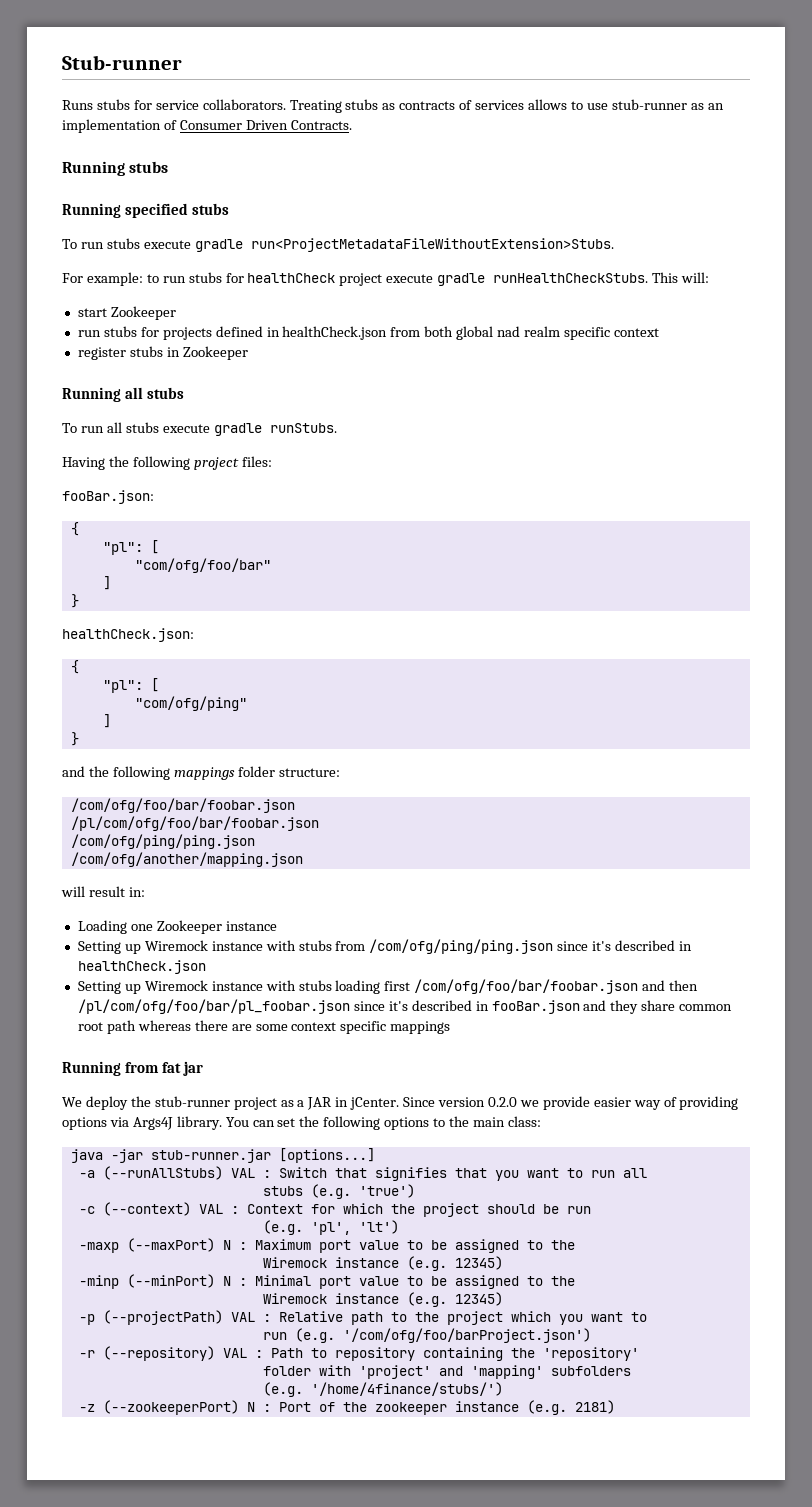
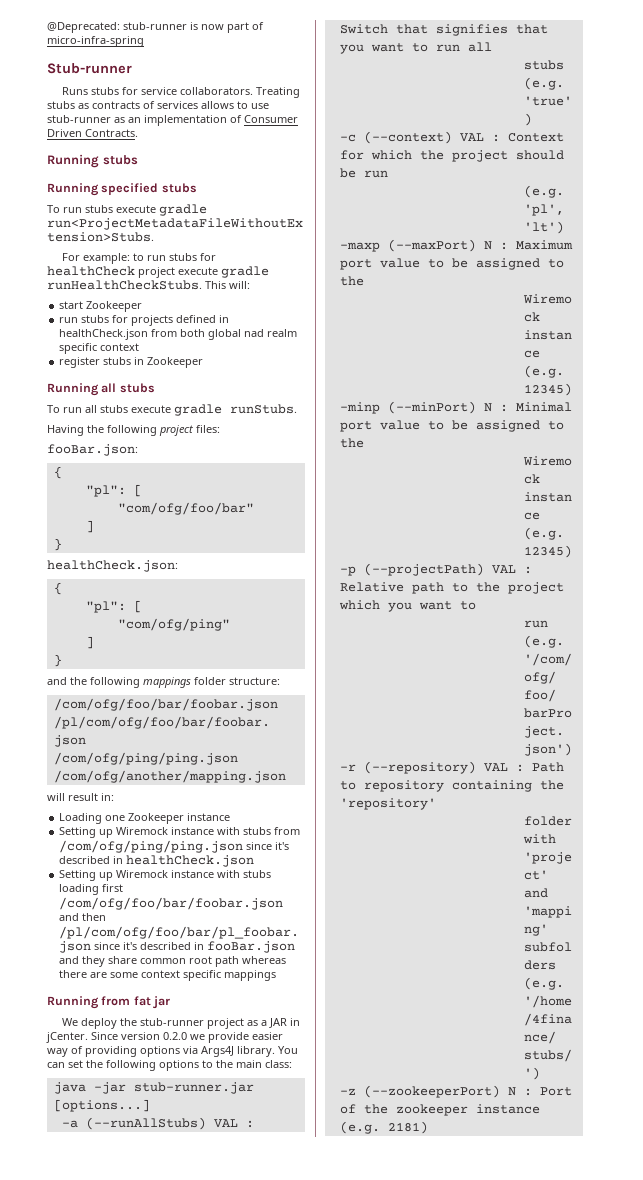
(62, 62) none -> [47,22,264,33] [47,36,144,47] @Deprecated: stub-runner is now part of micro-infra-spring //

